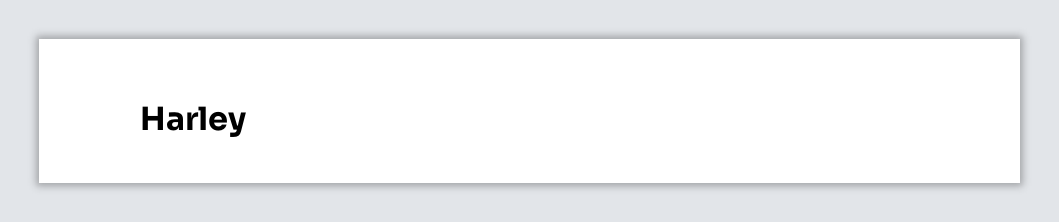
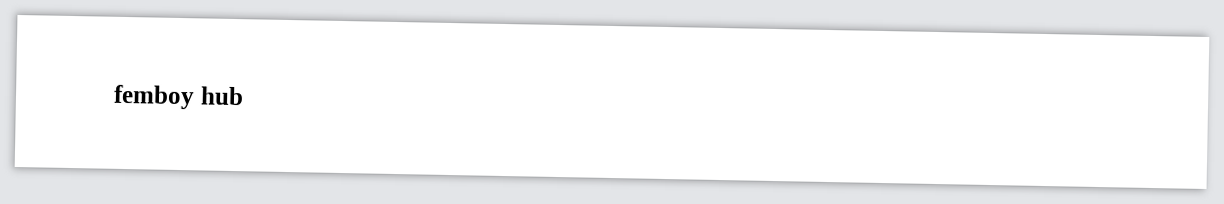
[140,106,246,137] Harley -> [113,84,244,110] femboy hub

